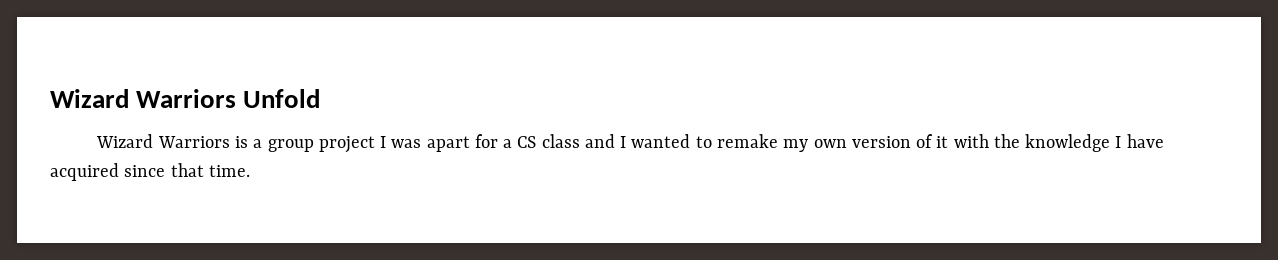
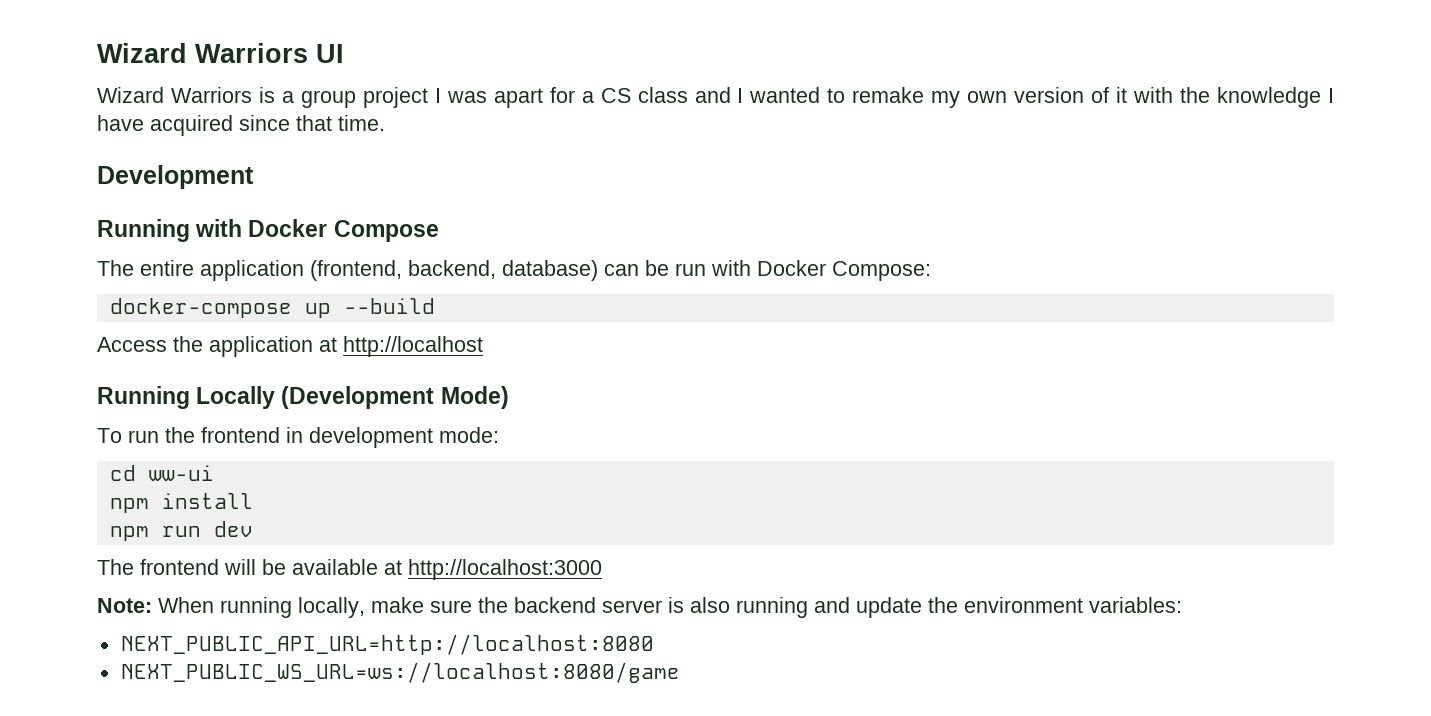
[50,89,321,108] Wizard Warriors Unfold -> [97,43,344,63] Wizard Warriors UI
(250, 171) none -> [97,165,254,189] [97,219,439,242] [97,260,931,281] [109,298,435,318] [97,336,483,357] [97,386,509,409] [97,427,499,448] [109,465,214,481] [109,493,253,513] [109,521,253,541] [97,559,602,580] [97,597,1182,618] [120,634,654,655] [120,662,680,683] // Development // Running with Docker Compose // The entire application (frontend, backend, database) can be run with Docker Compose: // docker-compose up --build // Access the application at http://localhost // Running Locally (Development Mode) // To run the frontend in development mode: // cd ww-ui // npm install // npm run dev // The frontend will be available at http://localhost:3000 // Note: When running locally, make sure the backend server is also running and update the environment variables: // NEXT_PUBLIC_API_URL=http://localhost:8080 // NEXT_PUBLIC_WS_URL=ws://localhost:8080/game

